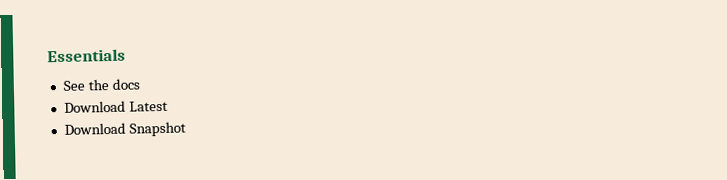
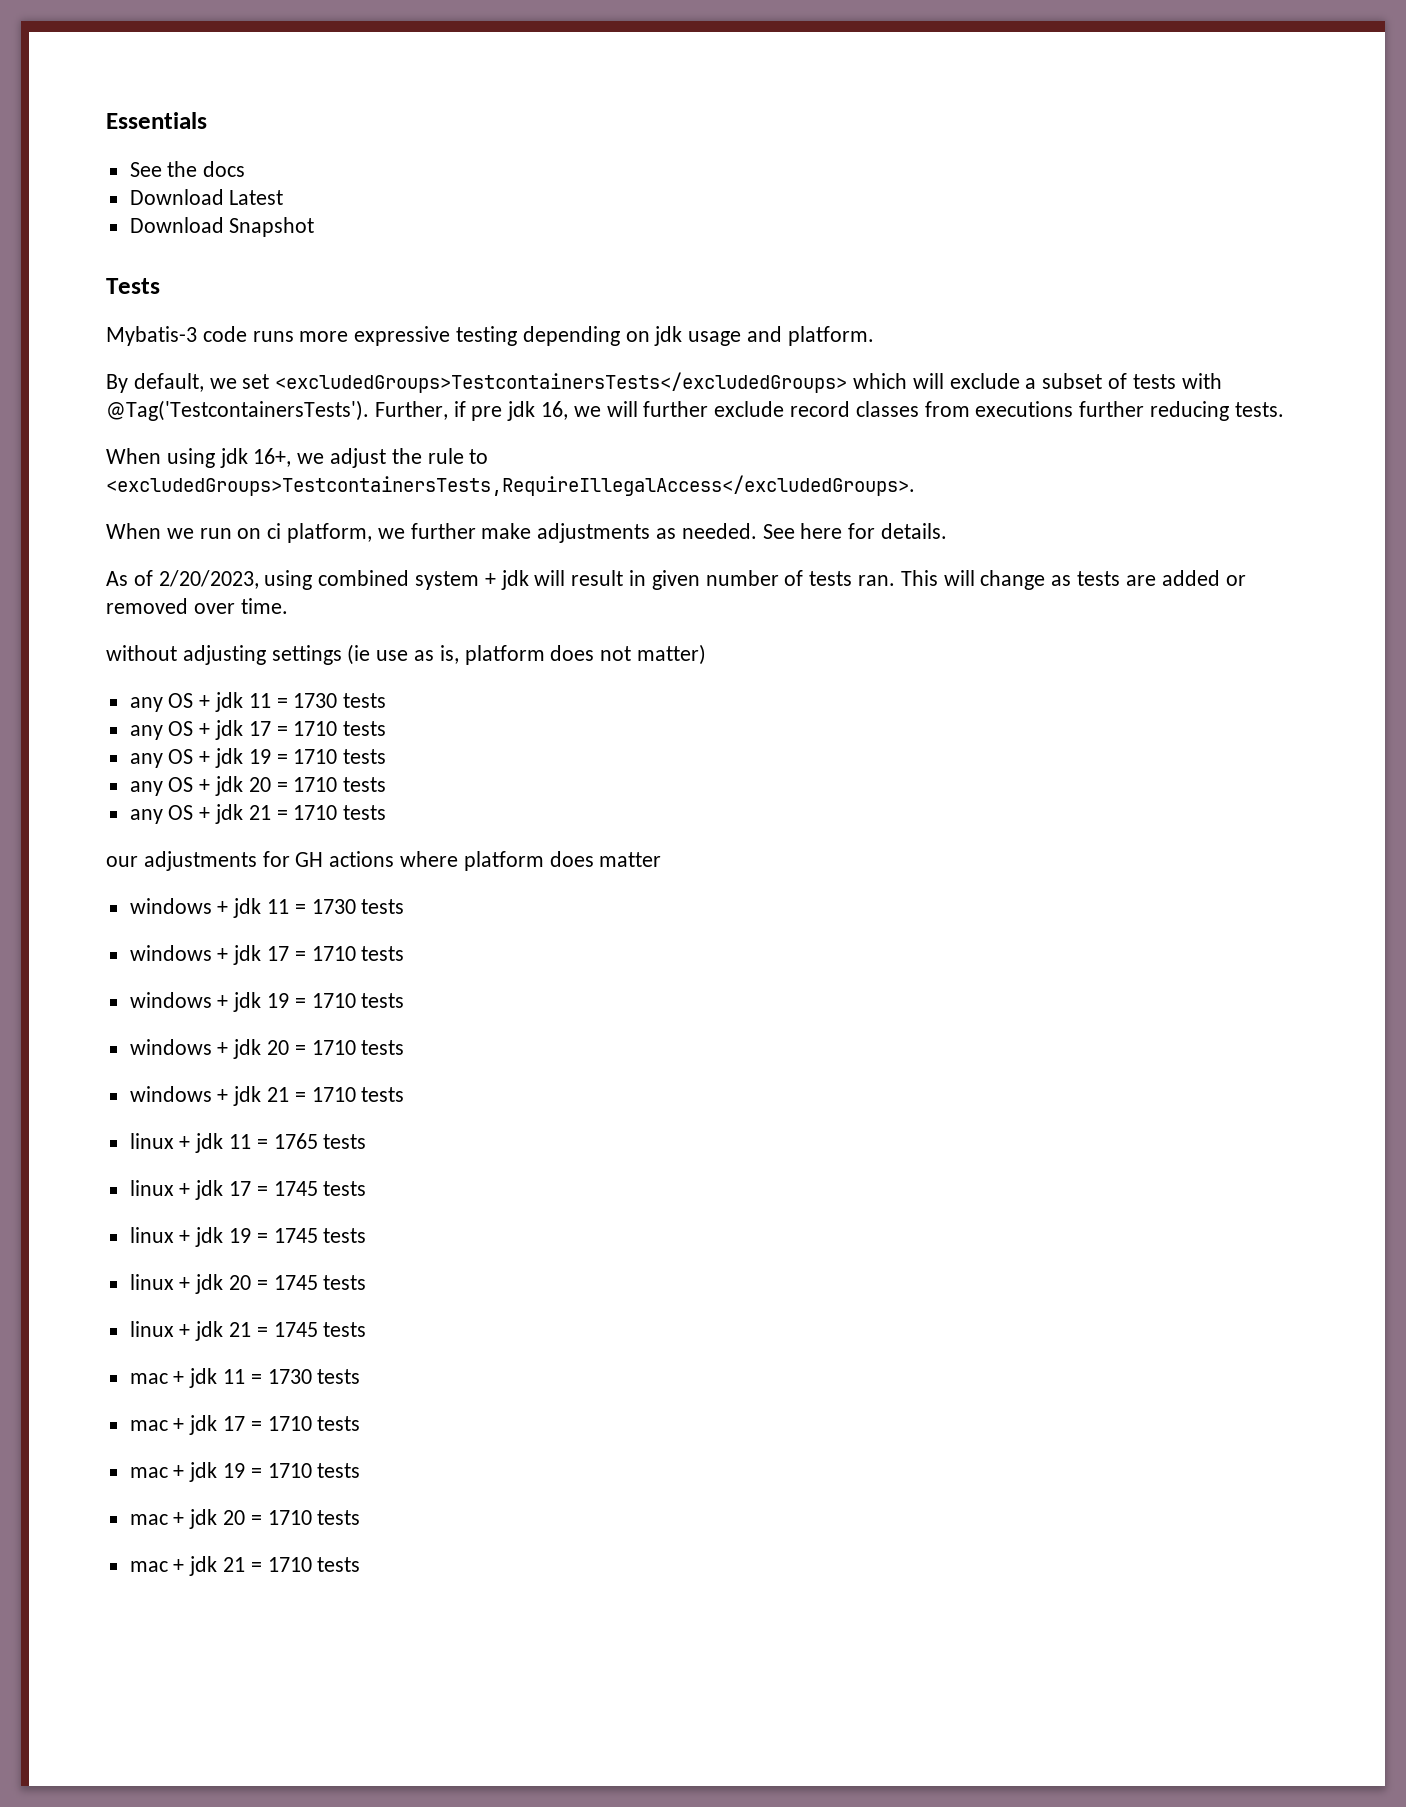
(186, 129) none -> [106,278,160,294] [106,326,874,346] [106,372,1222,393] [106,400,1284,421] [106,448,489,468] [106,475,915,496] [106,523,948,543] [106,570,1246,590] [106,598,288,614] [106,644,707,665] [129,692,387,712] [129,720,387,740] [129,748,387,768] [129,776,387,796] [129,804,387,824] [106,851,662,871] [129,898,405,918] [129,945,405,965] [129,992,405,1012] [129,1039,405,1059] [129,1086,405,1106] [129,1133,367,1153] [129,1180,367,1200] [129,1227,367,1247] [129,1274,367,1294] [129,1321,367,1341] [129,1368,361,1388] [129,1415,361,1435] [129,1462,361,1482] [129,1509,361,1529] [129,1556,361,1576] // Tests // Mybatis-3 code runs more expressive testing depending on jdk usage and platform. // By default, we set <excludedGroups>TestcontainersTests</excludedGroups> which will exclude a subset of tests with @Tag('TestcontainersTests'). Further, if pre jdk 16, we will further exclude record classes from executions further reducing tests. // When using jdk 16+, we adjust the rule to <excludedGroups>TestcontainersTests,RequireIllegalAccess</excludedGroups>. // When we run on ci platform, we further make adjustments as needed. See here for details. // As of 2/20/2023, using combined system + jdk will result in given number of tests ran. This will change as tests are added or removed over time. // without adjusting settings (ie use as is, platform does not matter) // any OS + jdk 11 = 1730 tests // any OS + jdk 17 = 1710 tests // any OS + jdk 19 = 1710 tests // any OS + jdk 20 = 1710 tests // any OS + jdk 21 = 1710 tests // our adjustments for GH actions where platform does matter // windows + jdk 11 = 1730 tests // windows + jdk 17 = 1710 tests // windows + jdk 19 = 1710 tests // windows + jdk 20 = 1710 tests // windows + jdk 21 = 1710 tests // linux + jdk 11 = 1765 tests // linux + jdk 17 = 1745 tests // linux + jdk 19 = 1745 tests // linux + jdk 20 = 1745 tests // linux + jdk 21 = 1745 tests // mac + jdk 11 = 1730 tests // mac + jdk 17 = 1710 tests // mac + jdk 19 = 1710 tests // mac + jdk 20 = 1710 tests // mac + jdk 21 = 1710 tests

